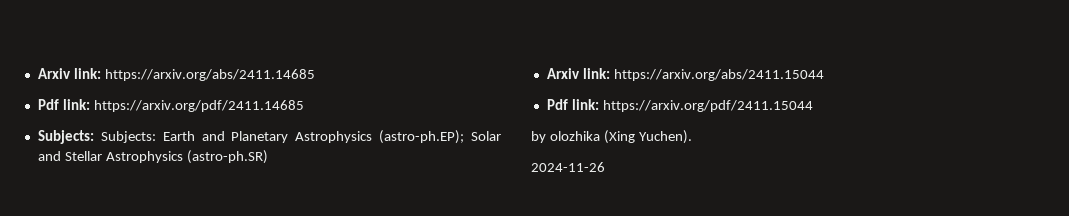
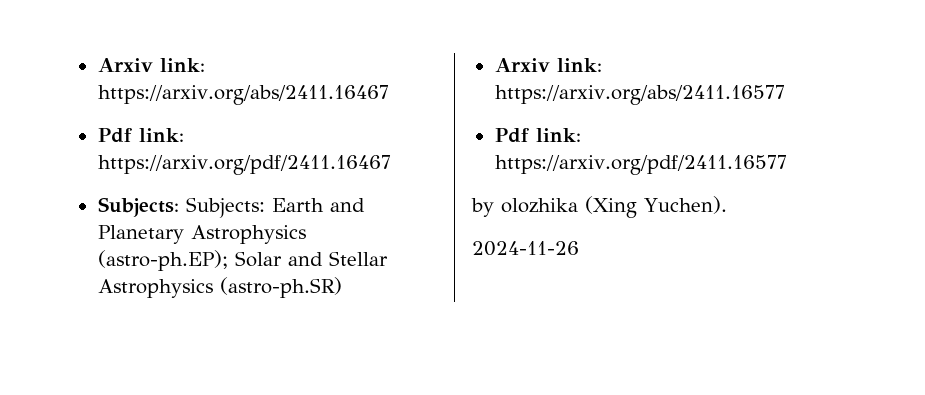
[37,68,315,81] [37,99,304,112] Arxiv link: https://arxiv.org/abs/2411.14685 // Pdf link: https://arxiv.org/pdf/2411.14685 -> [97,58,205,72] [97,85,389,105] [97,128,184,143] [97,155,391,175] Arxiv link: https://arxiv.org/abs/2411.16467 // Pdf link: https://arxiv.org/pdf/2411.16467
[613,69,824,81] [546,99,813,112] https://arxiv.org/abs/2411.15044 // Pdf link: https://arxiv.org/pdf/2411.15044 -> [494,85,785,105] [494,128,581,143] [494,155,787,175] https://arxiv.org/abs/2411.16577 // Pdf link: https://arxiv.org/pdf/2411.16577

